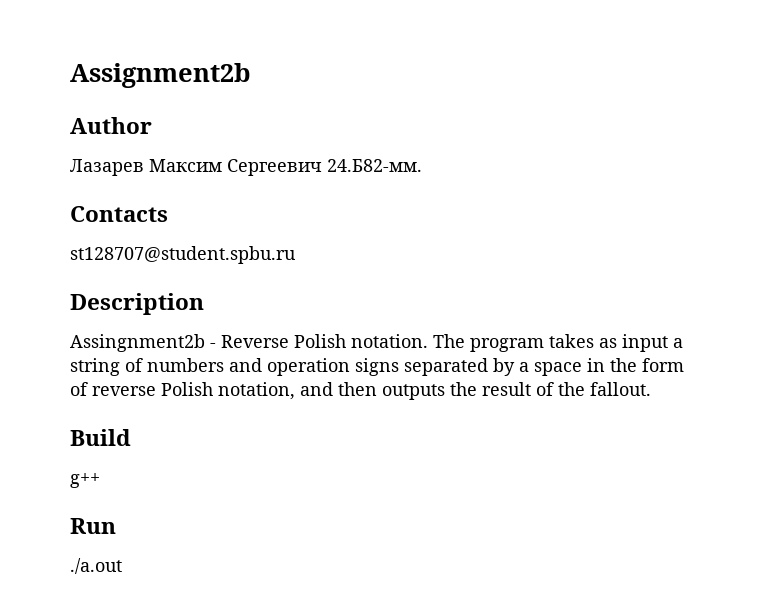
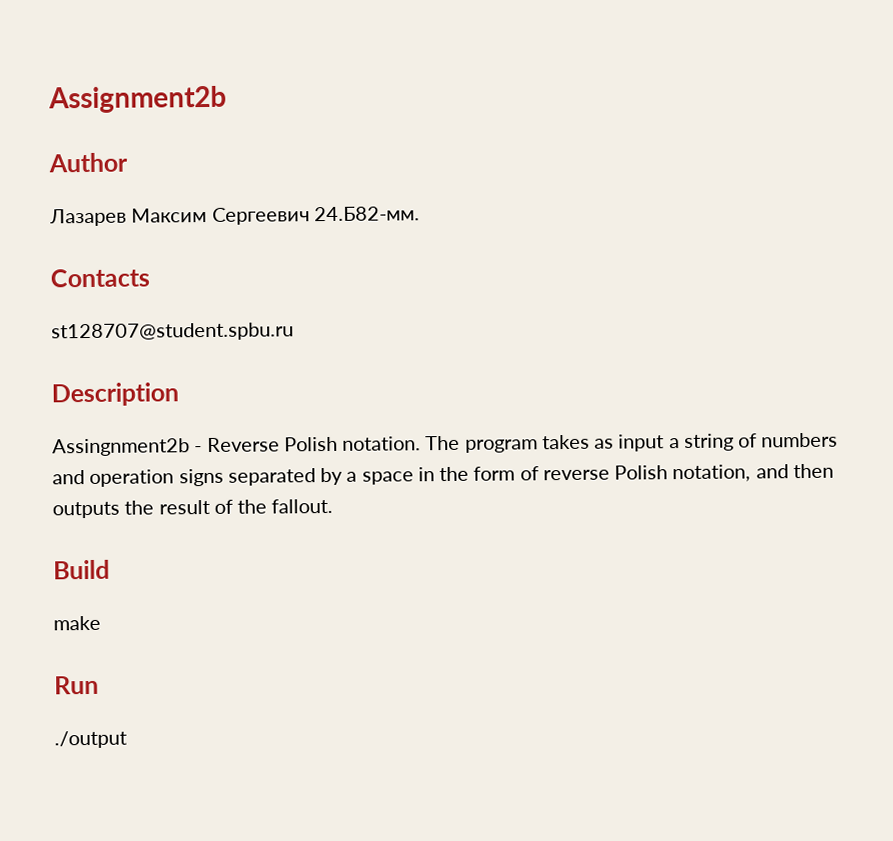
[70,473,100,488] g++ -> [53,615,101,631] make
[70,558,122,574] ./a.out -> [54,730,127,749] ./output

